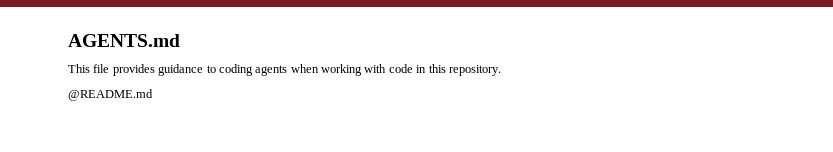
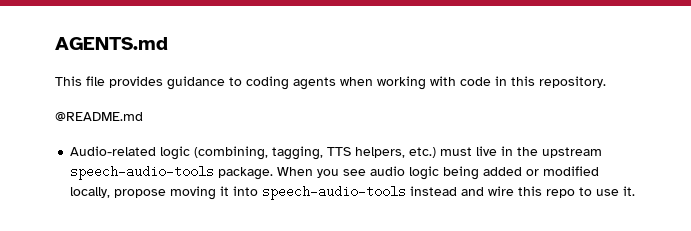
(153, 95) none -> [70,146,603,160] [70,165,600,180] [70,185,636,200] // Audio-related logic (combining, tagging, TTS helpers, etc.) must live in the upstream speech-audio-tools package. When you see audio logic being added or modified locally, propose moving it into speech-audio-tools instead and wire this repo to use it.

